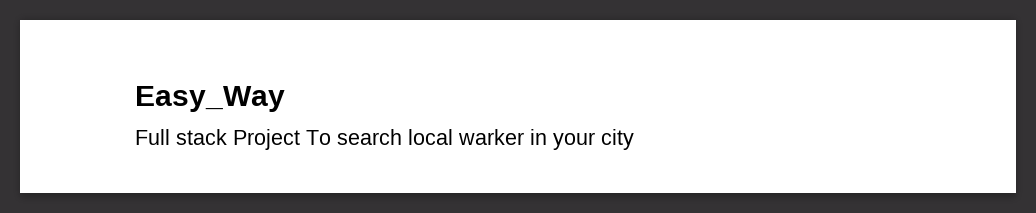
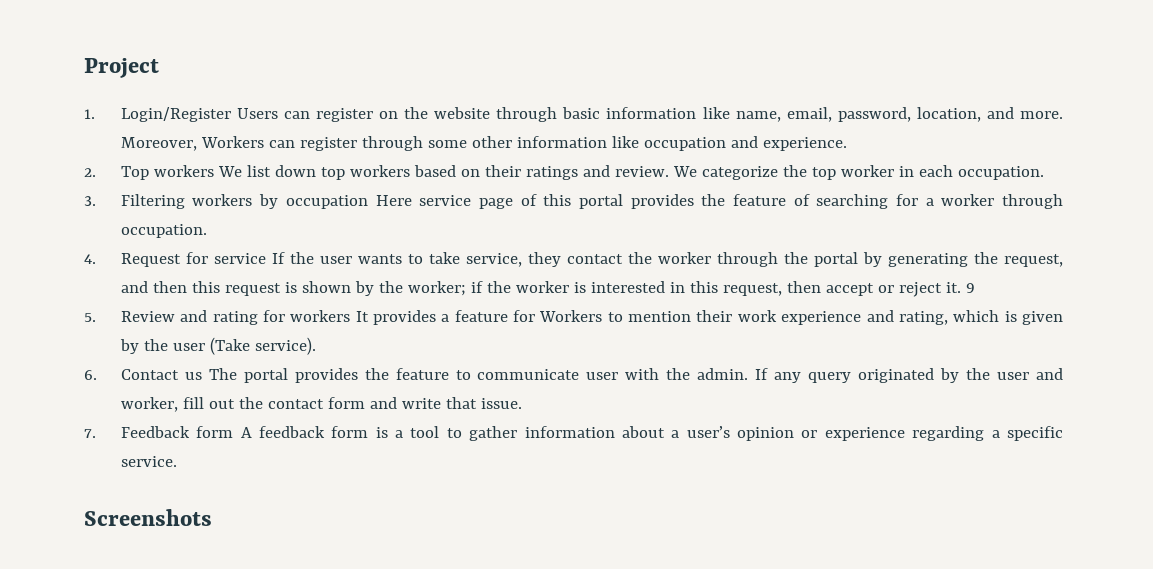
[135,86,285,112] [135,129,634,150] Easy_Way // Full stack Project To search local warker in your city -> [84,58,159,78] [84,107,1064,122] [120,136,847,151] [84,165,1044,180] [84,194,1063,209] [120,224,207,238] [84,252,1063,267] [120,281,975,297] [84,310,1063,325] [119,337,316,355] [84,368,1063,383] [120,397,522,412] [84,426,1064,441] [120,456,177,467] [84,509,212,526] Project // 1. Login/Register Users can register on the website through basic information like name, email, password, location, and more. Moreover, Workers can register through some other information like occupation and experience. // 2. Top workers We list down top workers based on their ratings and review. We categorize the top worker in each occupation. // 3. Filtering workers by occupation Here service page of this portal provides the feature of searching for a worker through occupation. // 4. Request for service If the user wants to take service, they contact the worker through the portal by generating the request, and then this request is shown by the worker; if the worker is interested in this request, then accept or reject it. 9 // 5. Review and rating for workers It provides a feature for Workers to mention their work experience and rating, which is given by the user (Take service). // 6. Contact us The portal provides the feature to communicate user with the admin. If any query originated by the user and worker, fill out the contact form and write that issue. // 7. Feedback form A feedback form is a tool to gather information about a user’s opinion or experience regarding a specific service. // Screenshots

